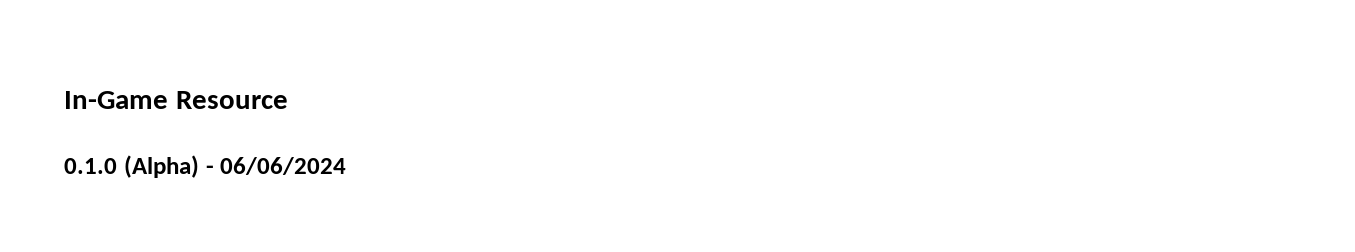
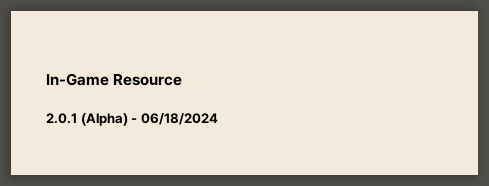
[64,158,117,174] 0.1.0 -> [46,113,77,124] 2.0.1
[220,157,347,175] 06/06/2024 -> [140,113,218,125] 06/18/2024

